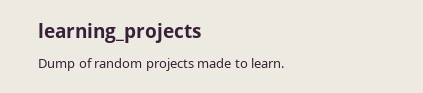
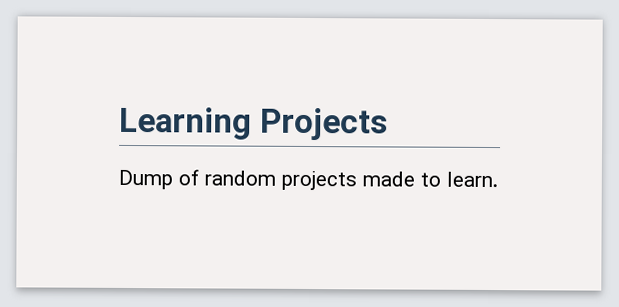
[38,23,201,43] learning_projects -> [119,106,388,141] Learning Projects

